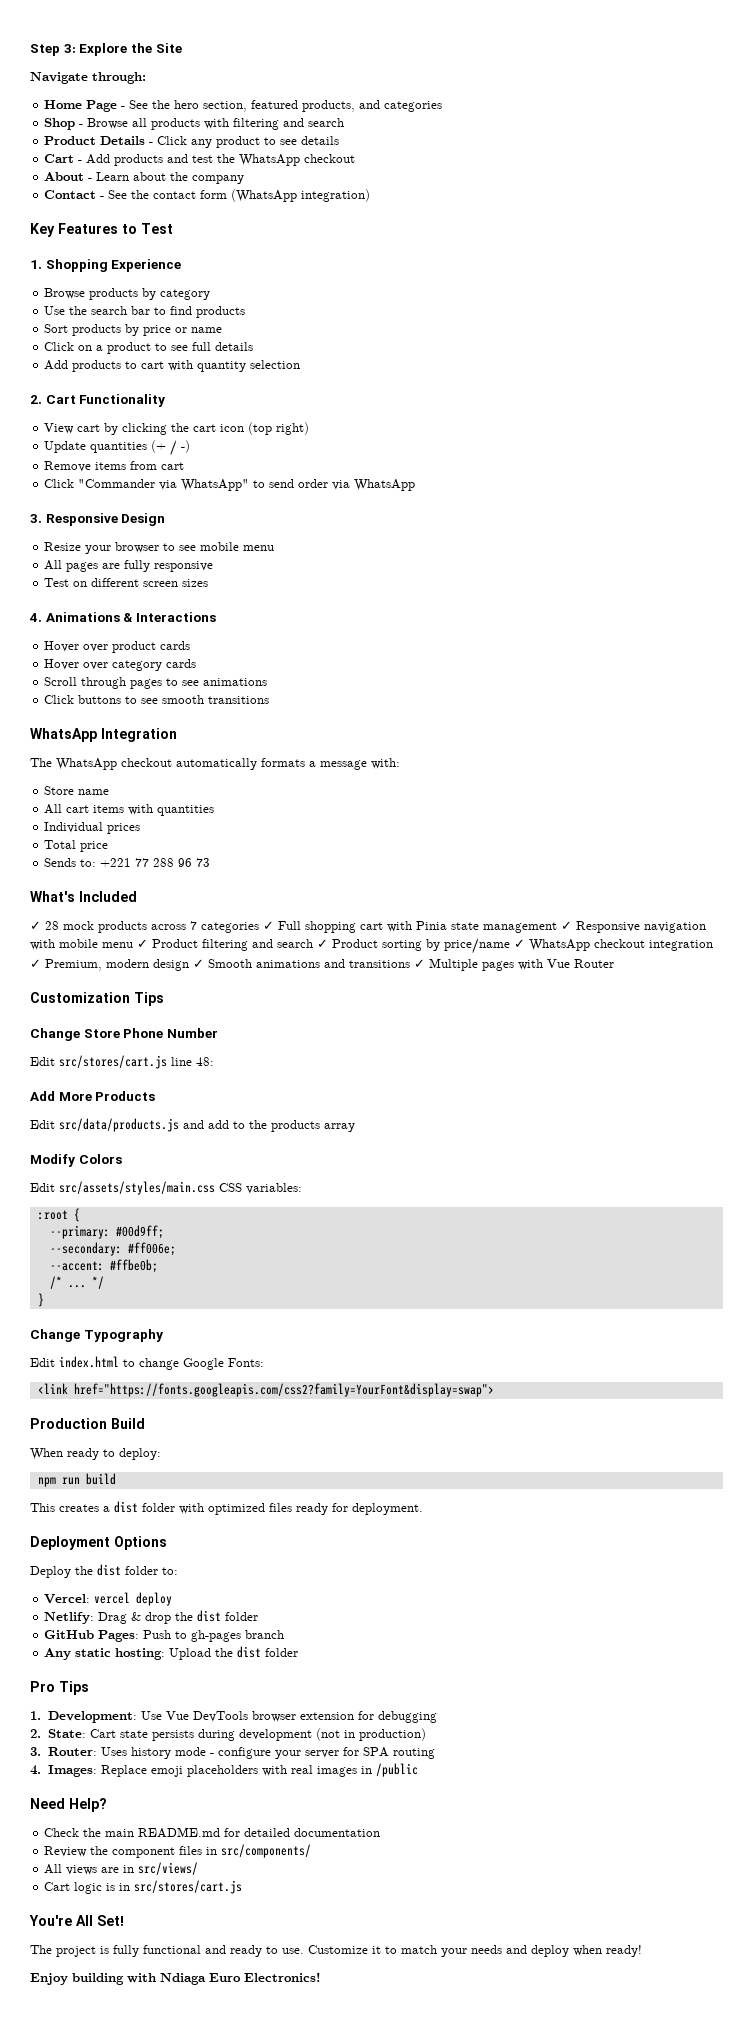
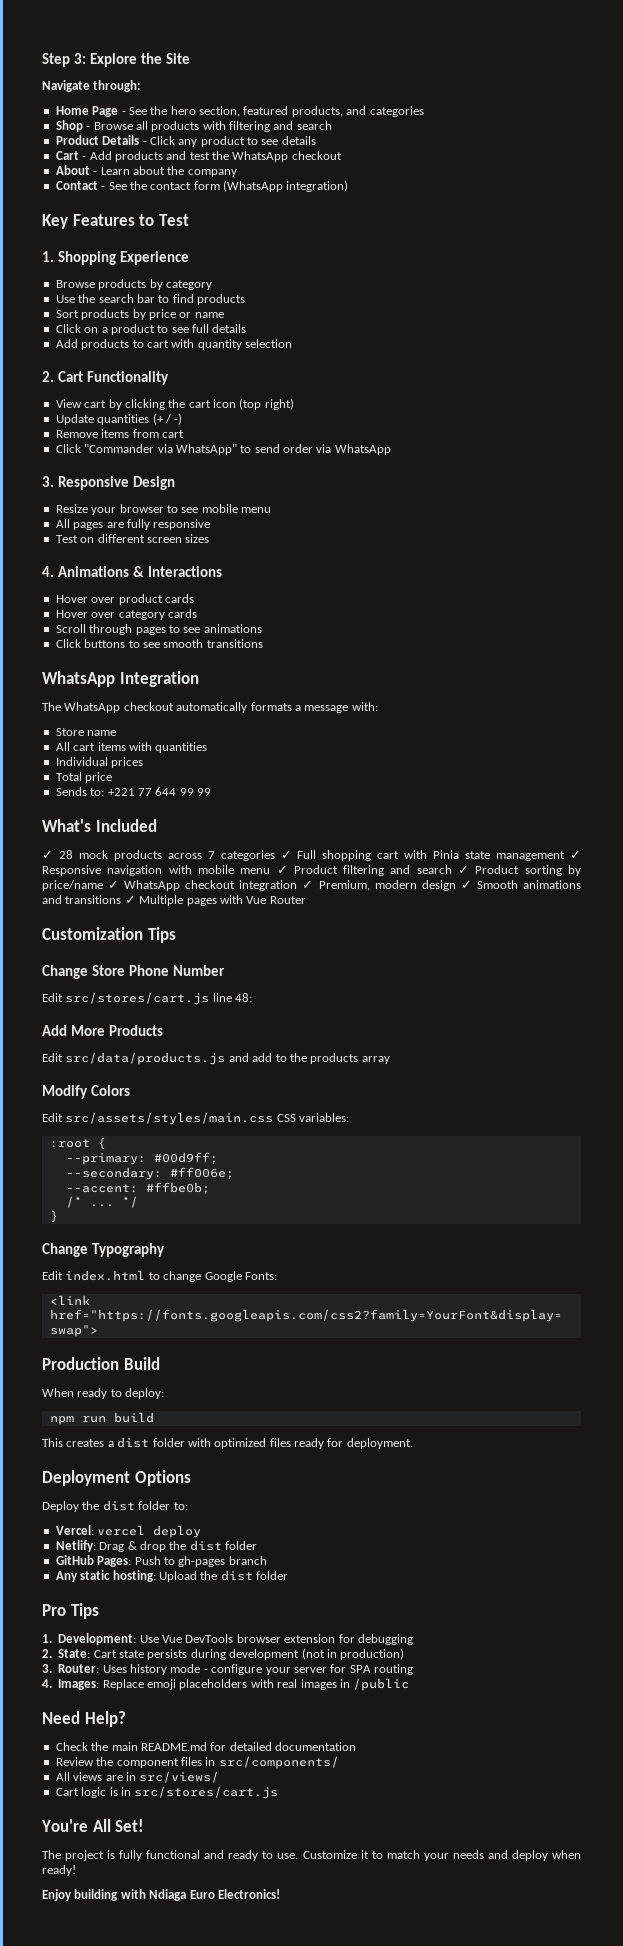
[153,858,211,867] 288 96 73 -> [155,787,211,796] 644 99 99

